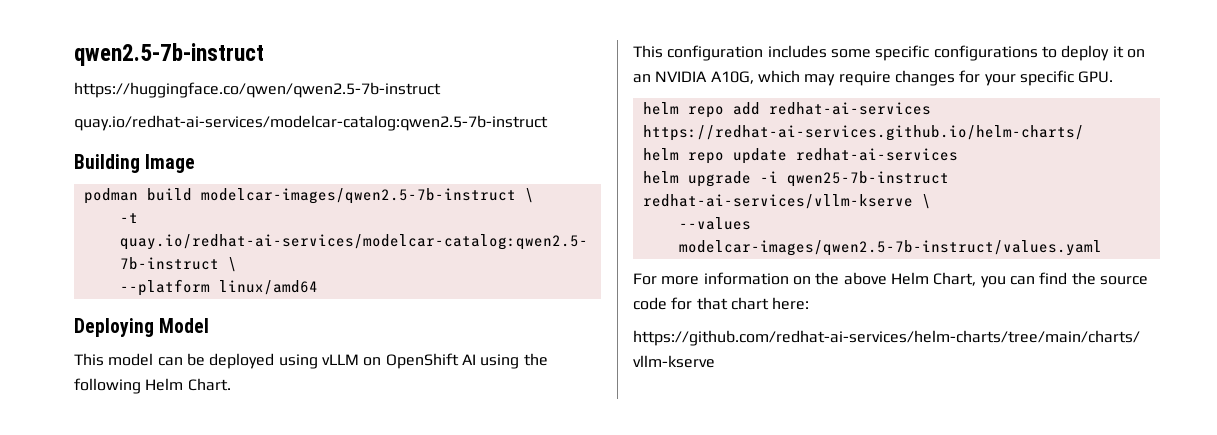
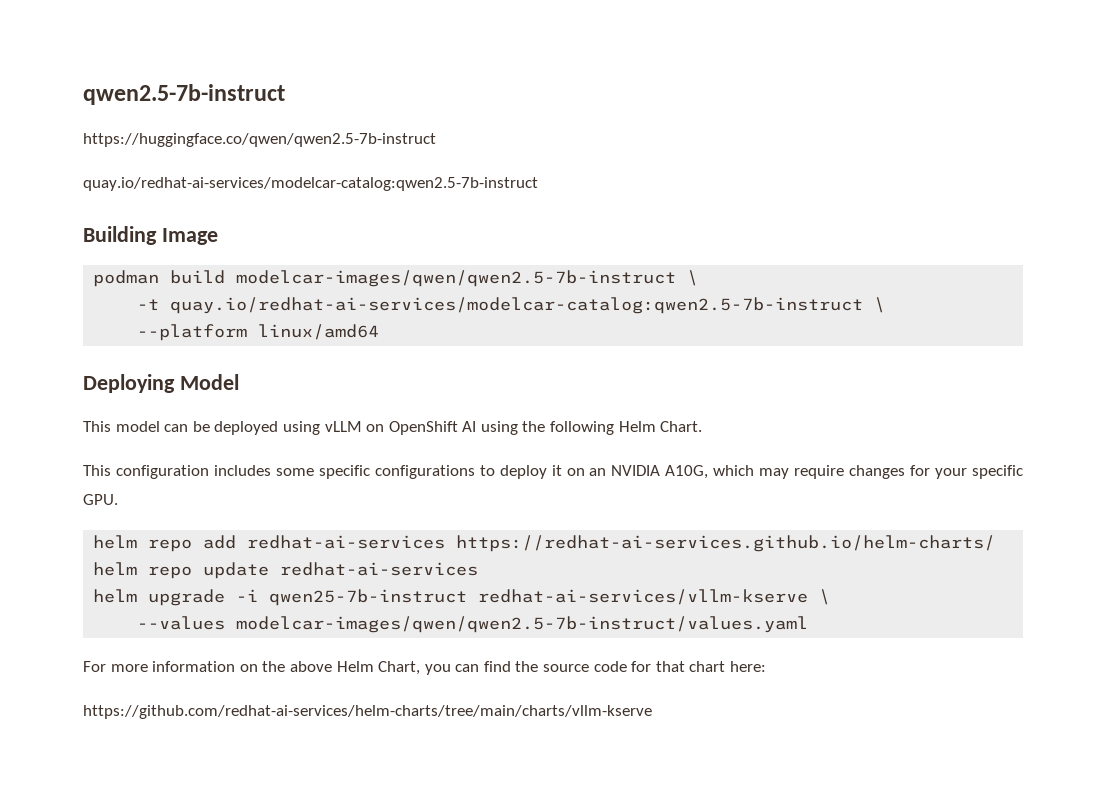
[200,188,516,204] modelcar-images/qwen2.5-7b-instruct -> [236,270,677,287] modelcar-images/qwen/qwen2.5-7b-instruct
[678,240,1102,256] modelcar-images/qwen2.5-7b-instruct/values.yaml -> [236,616,809,633] modelcar-images/qwen/qwen2.5-7b-instruct/values.yaml

